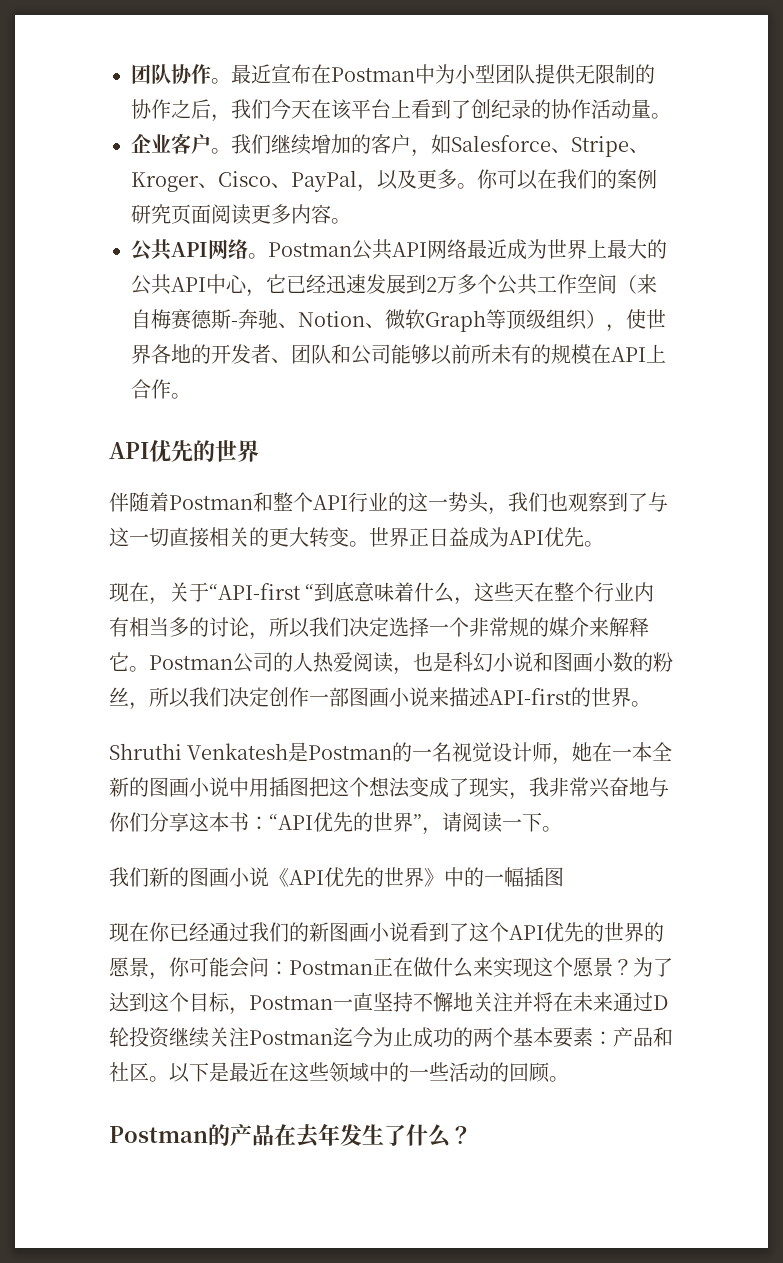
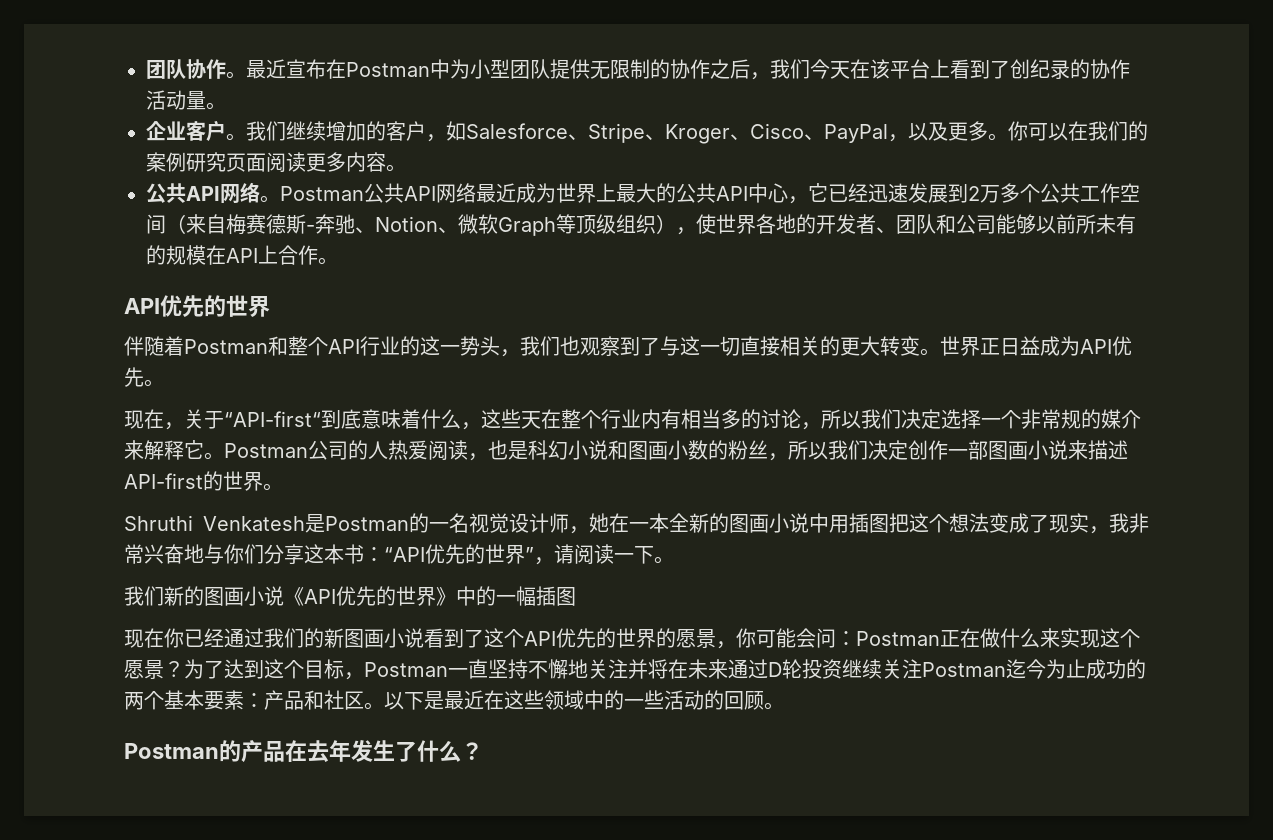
[209,583,315,600] “API-first “ -> [224,411,321,427] “API-first“

